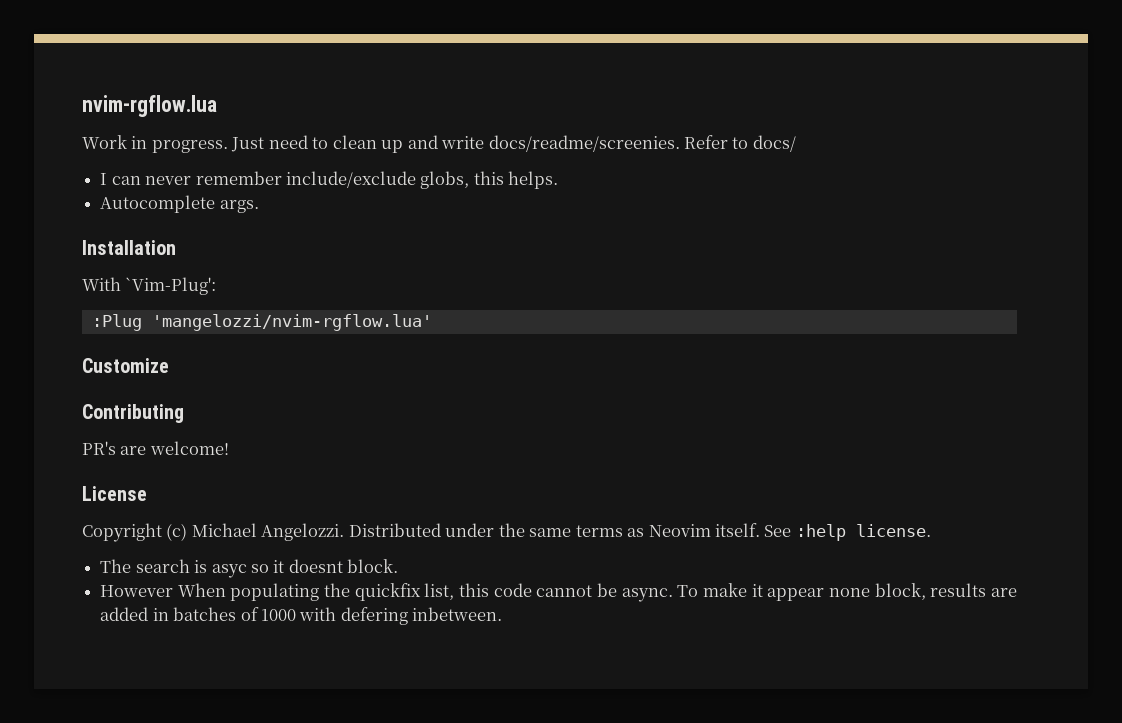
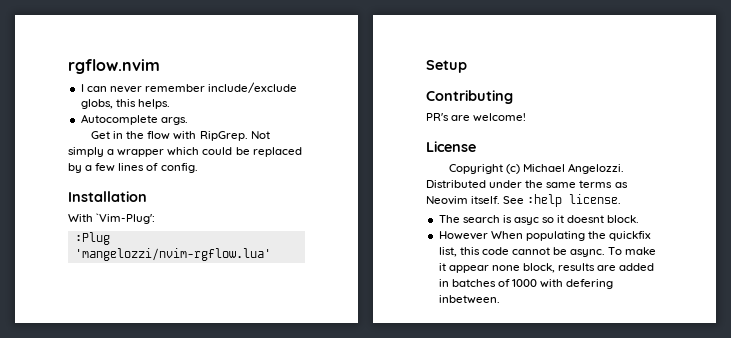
[82,95,217,117] [82,135,796,153] nvim-rgflow.lua // Work in progress. Just need to clean up and write docs/readme/screenies. Refer to docs/ -> [68,59,160,74] rgflow.nvim
(259, 206) none -> [91,131,270,141] [68,147,302,157] [68,163,198,173] // Get in the flow with RipGrep. Not simply a wrapper which could be replaced by a few lines of config.
[82,358,169,373] Customize -> [426,60,467,73] Setup

